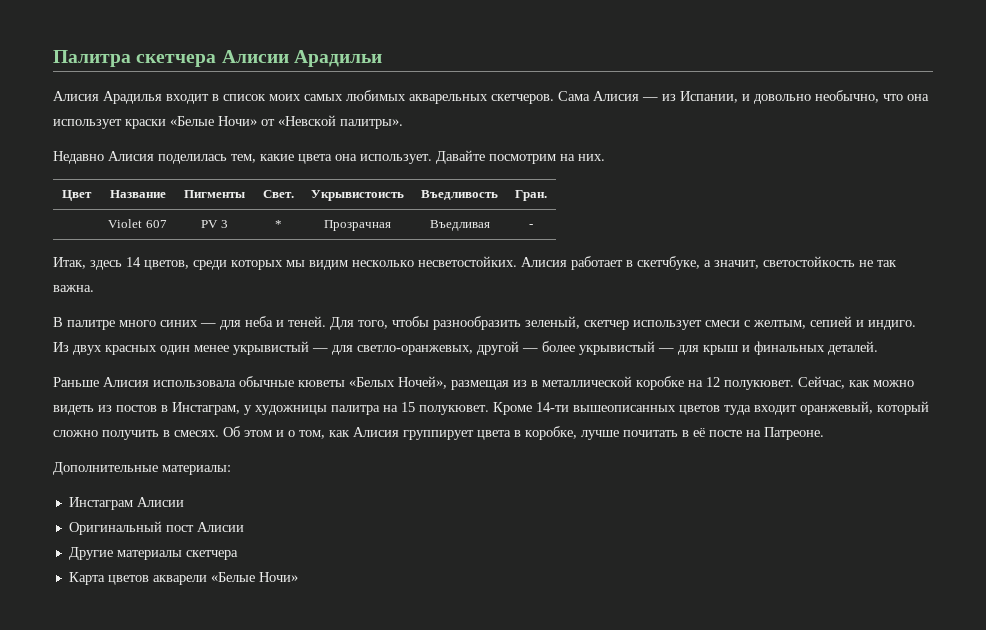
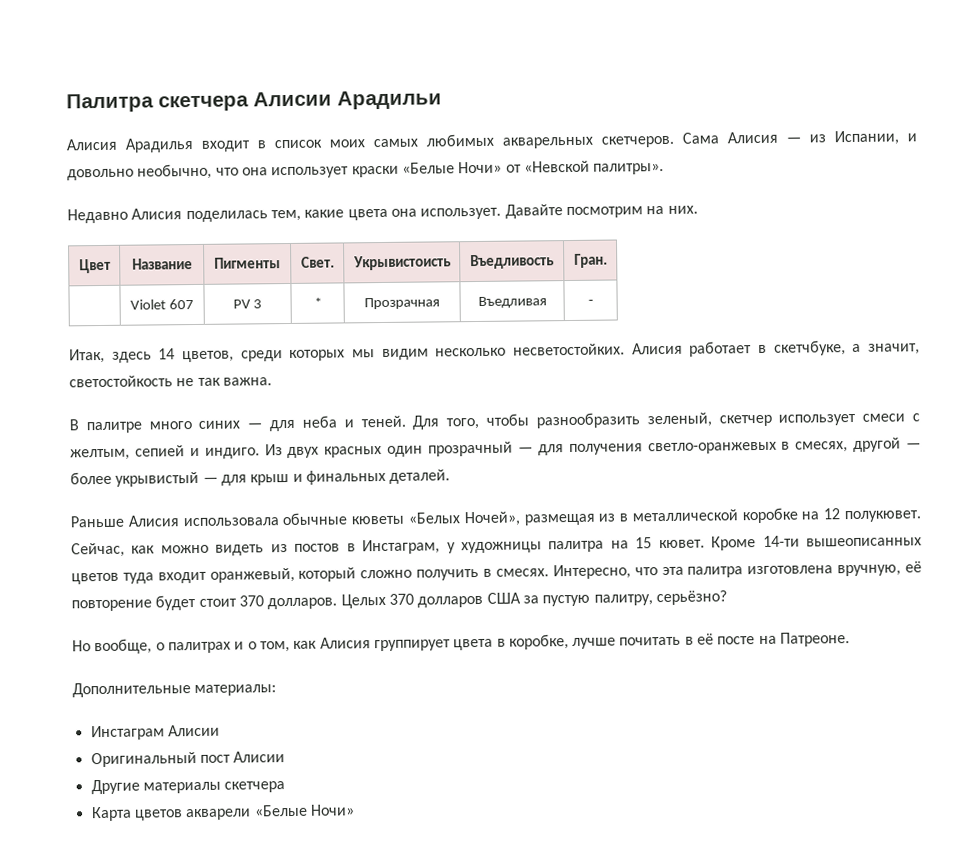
[194,341,473,355] менее укрывистый — для светло-оранжевых, -> [428,441,849,457] прозрачный — для получения светло-оранжевых в смесях,
[419,405,489,415] полукювет. -> [658,539,705,549] кювет.
[223,426,272,437] Об этом -> [552,561,923,580] [71,590,727,612] [72,638,231,655] Интересно, что эта палитра изготовлена вручную, её повторение будет стоит 370 долларов. Целых 370 долларов США за пустую палитру, серьёзно? // Но вообще, о палитрах

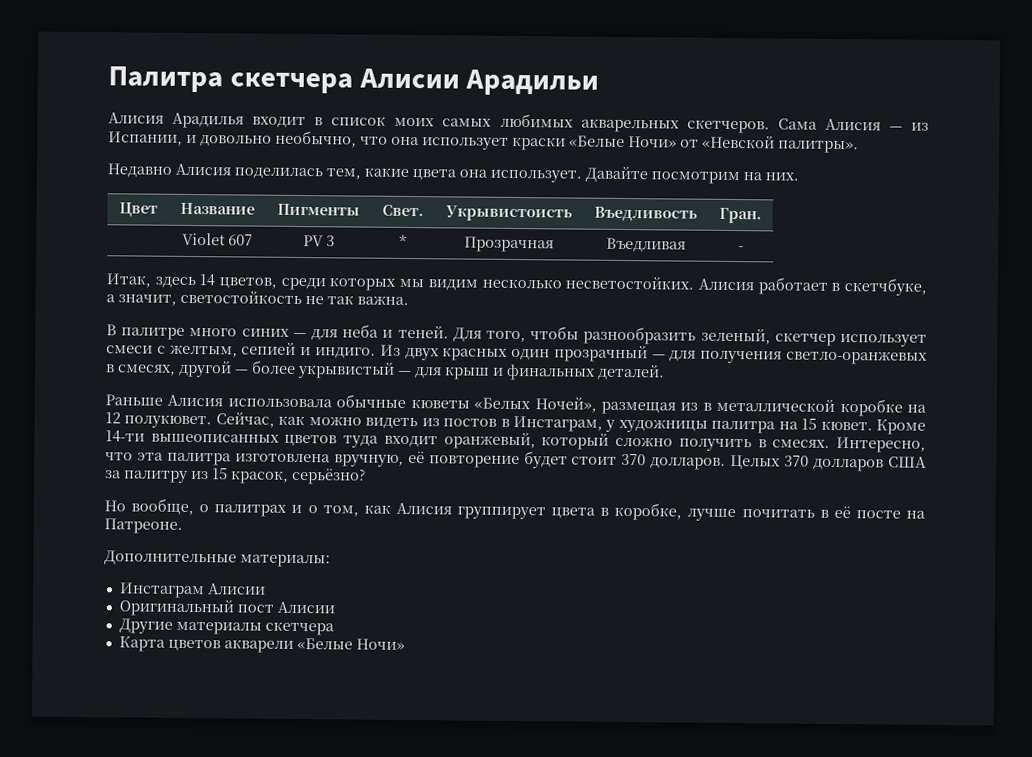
[542,594,653,607] пустую палитру, -> [124,468,289,484] палитру из 15 красок,

